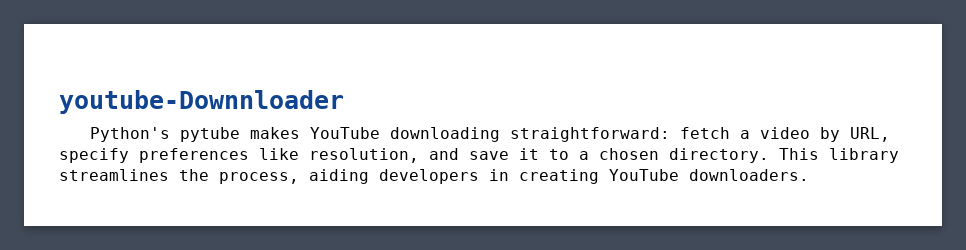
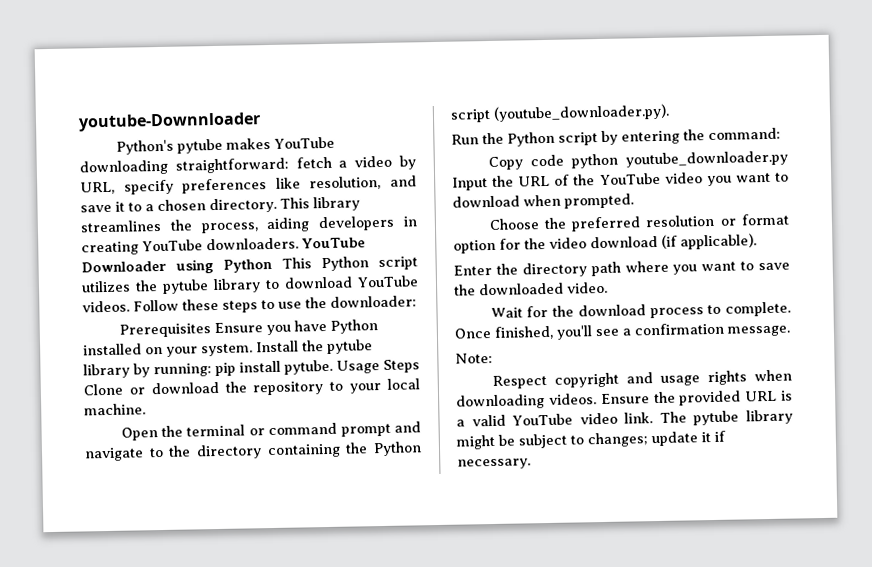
(809, 175) none -> [301,237,366,249] [81,256,418,274] [81,275,420,294] [82,295,417,313] [118,319,378,338] [83,339,373,357] [83,359,420,379] [83,378,420,396] [84,403,146,416] [120,421,421,441] [84,441,422,462] [450,103,670,123] [451,127,781,147] [487,150,788,171] [452,172,789,191] [452,193,634,209] [488,213,789,232] [453,233,757,254] [453,260,790,278] [454,281,608,296] [490,301,791,319] [454,322,791,340] [455,352,493,364] [491,369,792,390] [456,390,793,410] [456,409,793,427] [456,430,726,450] [457,458,531,470] YouTube Downloader using Python This Python script utilizes the pytube library to download YouTube videos. Follow these steps to use the downloader: // Prerequisites Ensure you have Python installed on your system. Install the pytube library by running: pip install pytube. Usage Steps Clone or download the repository to your local machine. // Open the terminal or command prompt and navigate to the directory containing the Python script (youtube_downloader.py). // Run the Python script by entering the command: // Copy code python youtube_downloader.py Input the URL of the YouTube video you want to download when prompted. // Choose the preferred resolution or format option for the video download (if applicable). // Enter the directory path where you want to save the downloaded video. // Wait for the download process to complete. Once finished, you'll see a confirmation message. // Note: // Respect copyright and usage rights when downloading videos. Ensure the provided URL is a valid YouTube video link. The pytube library might be subject to changes; update it if necessary.

